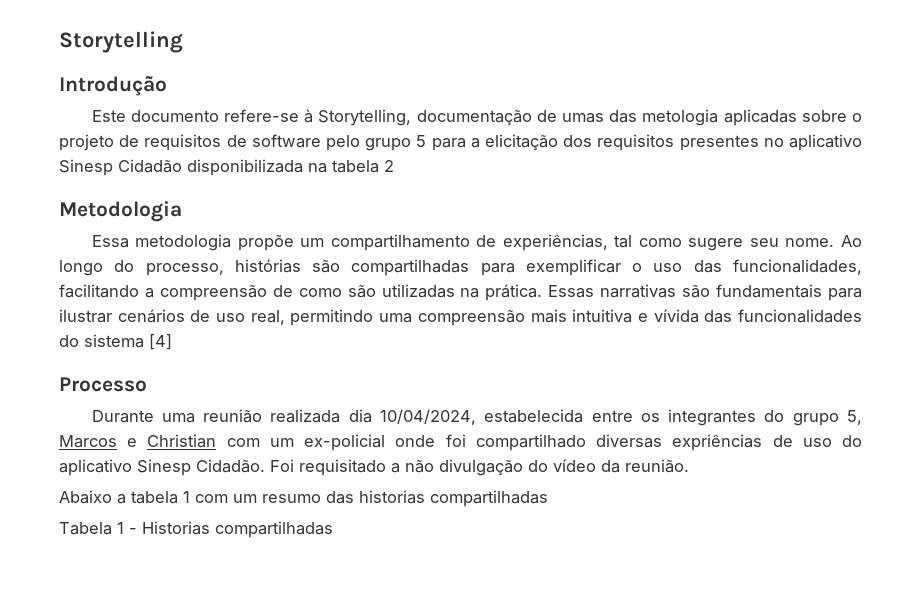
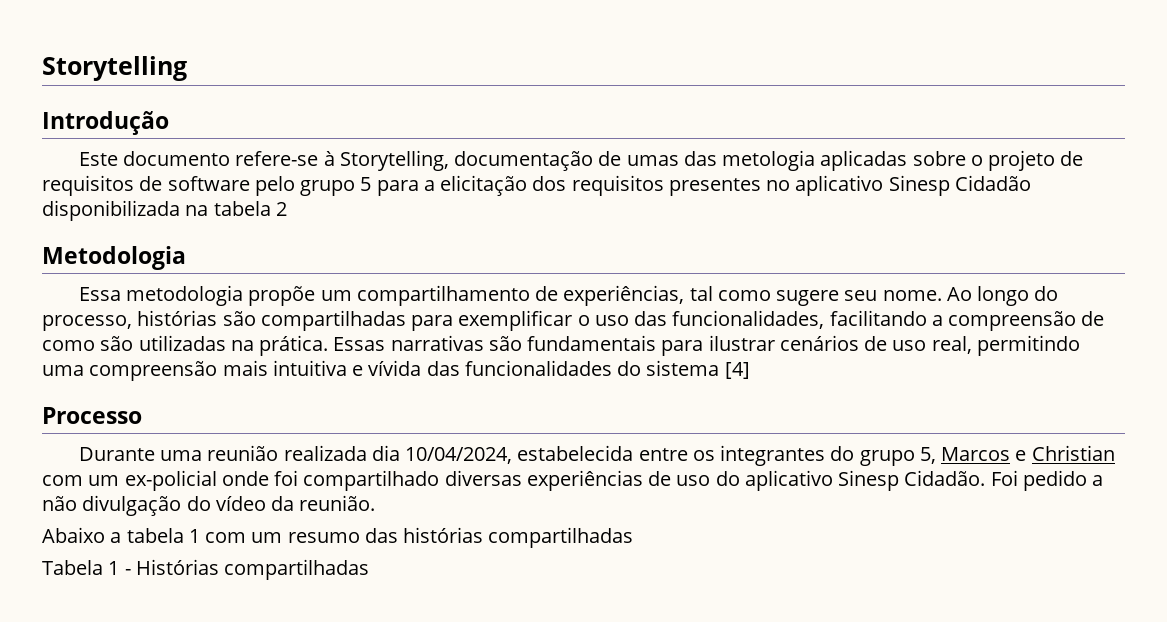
[672,434,763,451] expriências -> [526,470,643,491] experiências
[299,459,386,476] requisitado -> [1022,470,1087,491] pedido
[359,490,425,504] historias -> [403,527,484,543] histórias
[142,521,210,535] Historias -> [135,559,219,575] Histórias

